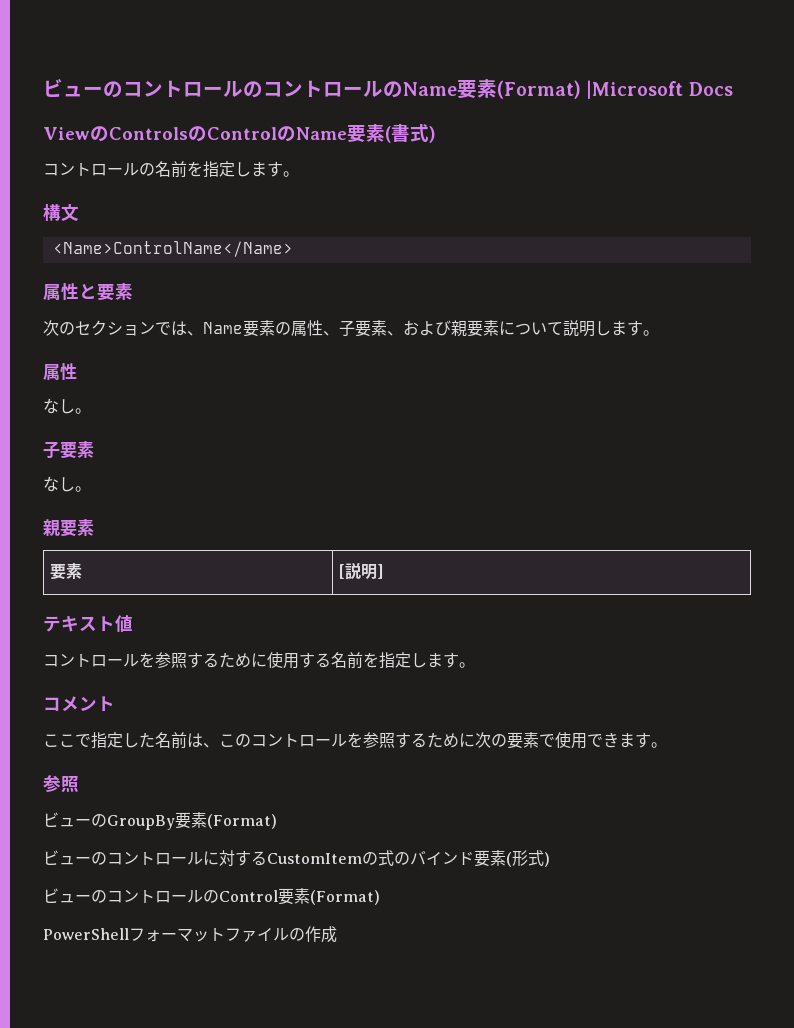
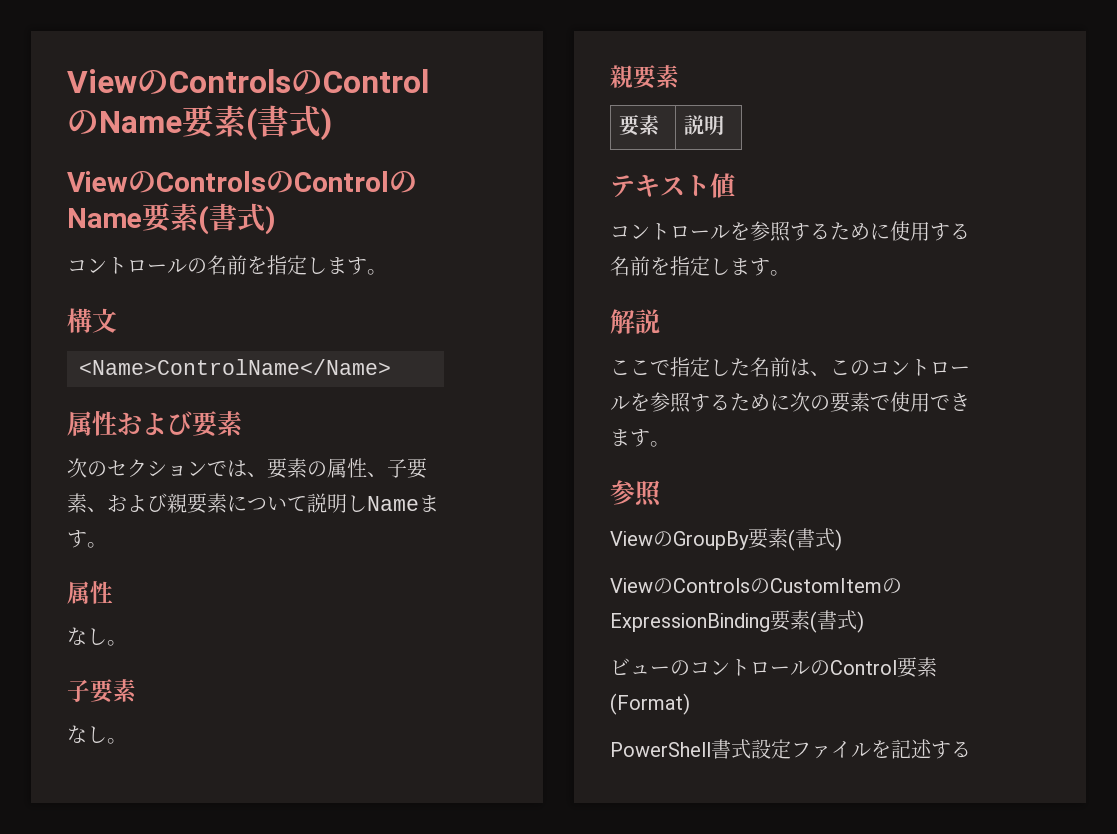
[43,79,733,99] ビューのコントロールのコントロールのName要素(Format) |Microsoft Docs -> [67,69,429,94] [67,105,332,141] ViewのControlsのControlのName要素(書式)
[79,284,97,299] と -> [117,411,192,435] および
[203,322,243,334] Name -> (267, 474) none
(611, 328) none -> [367,496,419,511] Name
[339,562,384,580] [説明] -> [683,115,724,135] 説明
[43,696,115,711] コメント -> [610,309,660,334] 解説
[43,812,91,827] ビュー -> [610,531,653,546] View
[207,814,277,829] [43,850,528,867] (Format) // ビューのコントロールに対するCustomItemの式のバインド要素(形 -> [788,528,842,551] [610,578,902,594] [610,610,837,633] (書式) // ViewのControlsのCustomItemのExpressionBinding要素(書
[129,926,337,943] フォーマットファイルの作成 -> [711,739,971,759] 書式設定ファイルを記述する

